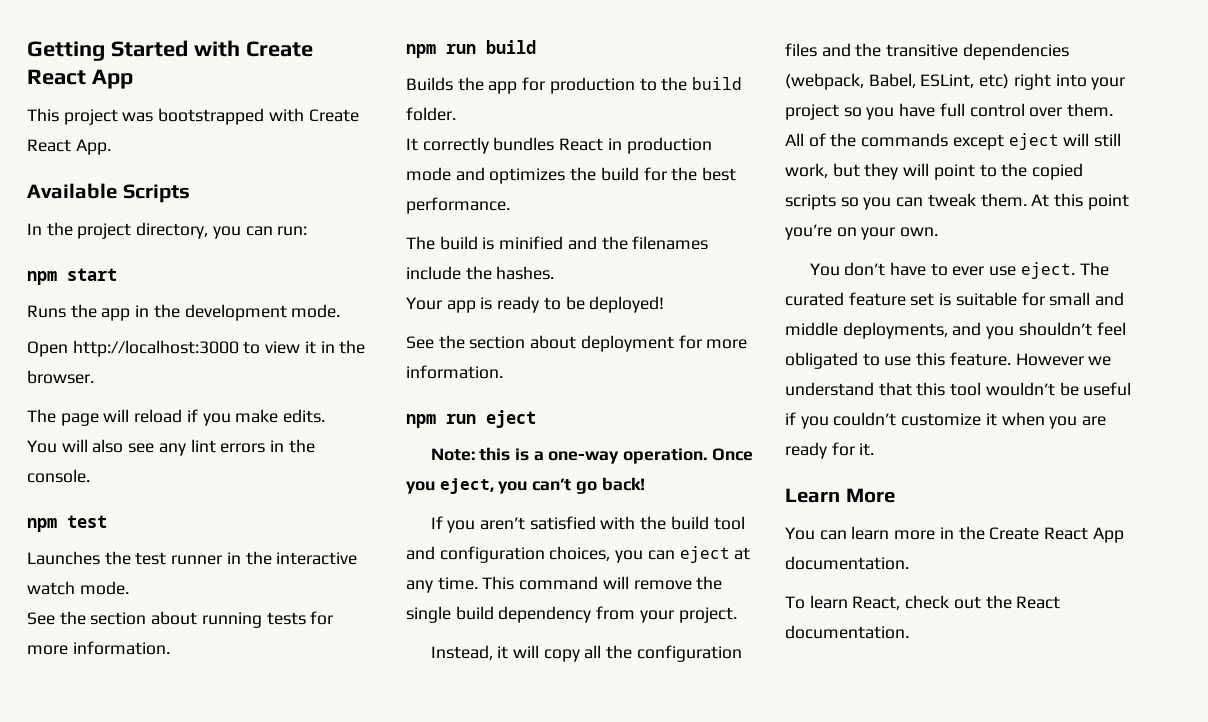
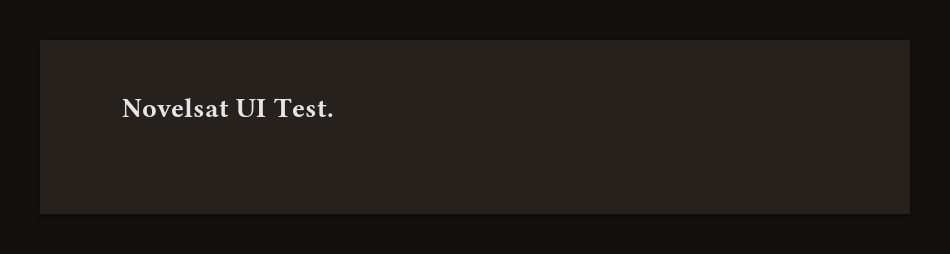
[27,40,313,61] [27,69,133,89] [27,108,359,125] [27,139,111,155] [27,183,190,203] [27,222,308,239] [27,268,117,285] [27,304,341,321] [27,340,366,357] [27,370,94,384] [27,409,326,426] [27,439,315,456] [27,469,90,483] [27,515,107,532] [27,551,358,565] [27,581,129,595] [27,611,334,628] [27,641,170,655] [406,40,536,58] [406,77,743,94] [406,107,456,121] [406,137,712,154] [406,167,737,184] [406,197,510,214] [406,236,709,250] [406,266,555,280] [406,296,665,313] [406,335,748,352] [406,365,503,379] [406,410,536,428] [430,447,753,464] [406,477,645,494] [430,516,745,533] [406,546,751,563] [406,576,723,593] [406,606,737,623] [430,645,742,662] [785,43,1069,60] [785,73,1126,90] [785,103,1114,120] [785,133,1122,150] [785,163,1084,180] [785,193,1129,210] [785,224,939,240] [809,262,1109,279] [785,292,1125,306] [785,322,1126,339] [785,352,1112,369] [785,382,1132,396] [785,412,1107,429] [785,442,875,459] [785,488,895,503] [785,526,1124,543] [785,556,909,570] [785,595,1061,610] [785,625,909,639] Getting Started with Create React App // This project was bootstrapped with Create React App. // Available Scripts // In the project directory, you can run: // npm start // Runs the app in the development mode. // Open http://localhost:3000 to view it in the browser. // The page will reload if you make edits. // You will also see any lint errors in the console. // npm test // Launches the test runner in the interactive watch mode. // See the section about running tests for more information. // npm run build // Builds the app for production to the build folder. // It correctly bundles React in production mode and optimizes the build for the best performance. // The build is minified and the filenames include the hashes. // Your app is ready to be deployed! // See the section about deployment for more information. // npm run eject // Note: this is a one-way operation. Once you eject, you can’t go back! // If you aren’t satisfied with the build tool and configuration choices, you can eject at any time. This command will remove the single build dependency from your project. // Instead, it will copy all the configuration files and the transitive dependencies (webpack, Babel, ESLint, etc) right into your project so you have full control over them. All of the commands except eject will still work, but they will point to the copied scripts so you can tweak them. At this point you’re on your own. // You don’t have to ever use eject. The curated feature set is suitable for small and middle deployments, and you shouldn’t feel obligated to use this feature. However we understand that this tool wouldn’t be useful if you couldn’t customize it when you are ready for it. // Learn More // You can learn more in the Create React App documentation. // To learn React, check out the React documentation. -> [122,98,334,117] Novelsat UI Test.

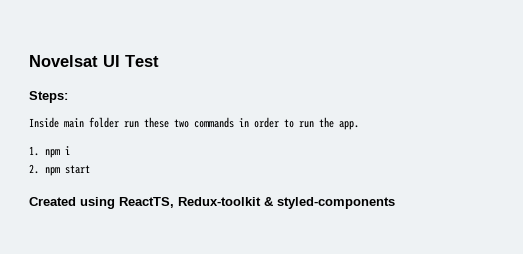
[273,98,334,117] Test. -> [125,55,159,67] [29,91,68,103] [29,117,359,130] [29,146,70,158] [29,164,90,176] [29,197,395,209] Test // Steps: // Inside main folder run these two commands in order to run the app. // 1. npm i // 2. npm start // Created using ReactTS, Redux-toolkit & styled-components

